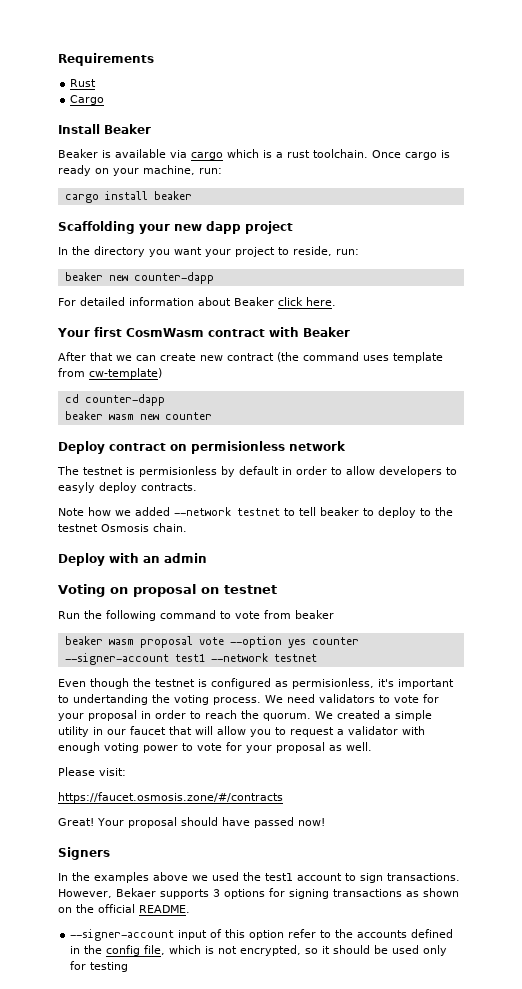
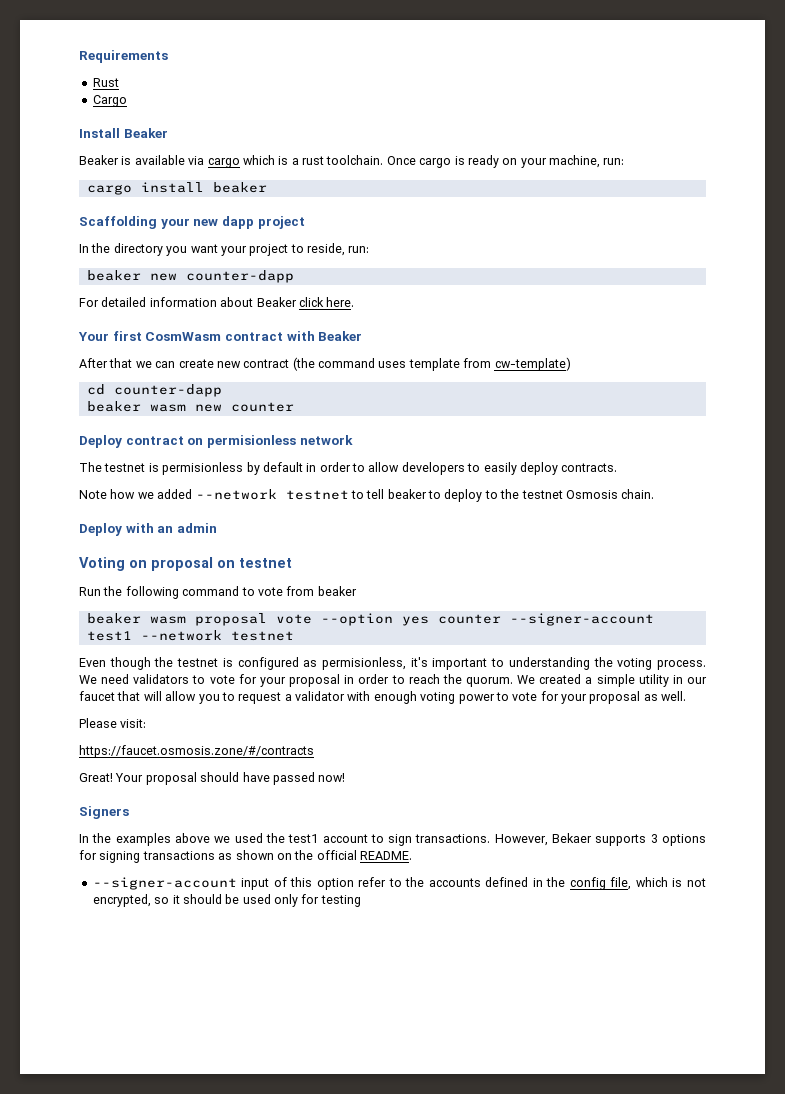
[58,482,95,493] easyly -> [483,462,517,475] easily
[73,694,148,705] undertanding -> [508,657,590,670] understanding

